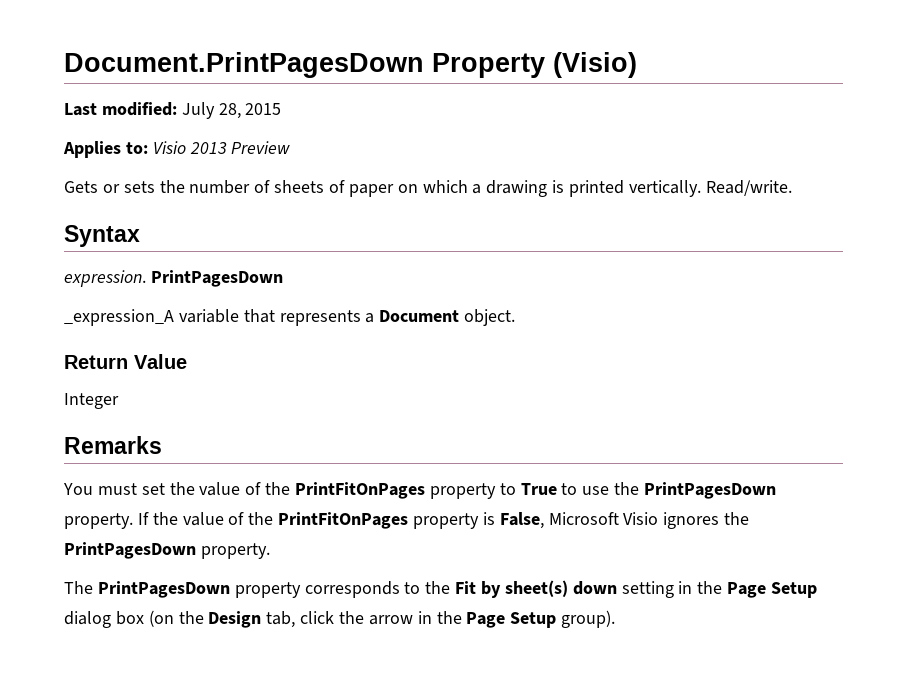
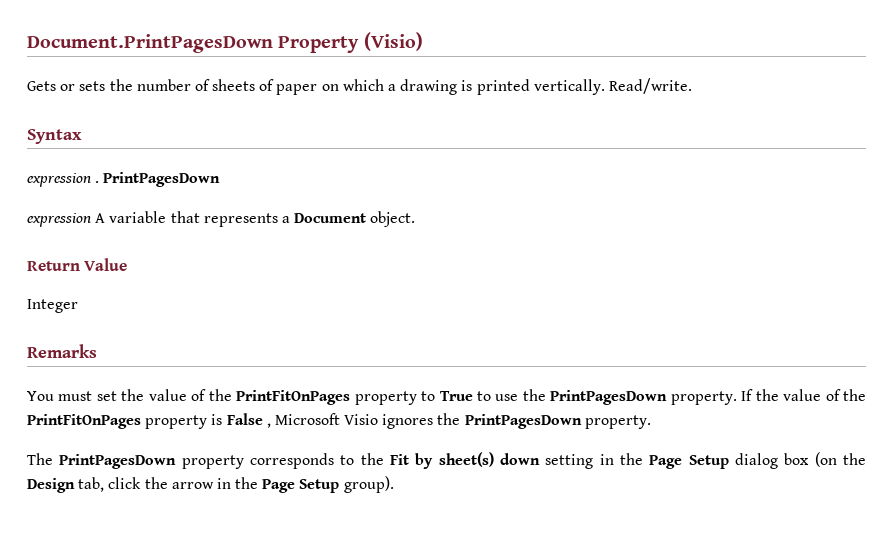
[64,102,282,119] [63,141,291,158] // Last modified: July 28, 2015 // Applies to: Visio 2013 Preview -> (423, 41) none
[64,270,146,287] expression. -> [27,173,100,187] expression .
[64,309,174,326] _expression_A -> [27,213,106,227] expression A
[499,512,544,529] False, -> [226,413,271,428] False ,

